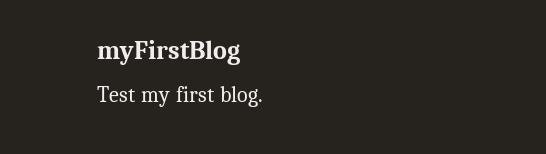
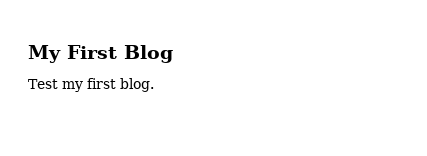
[97,40,240,65] myFirstBlog -> [28,45,173,63] My First Blog

